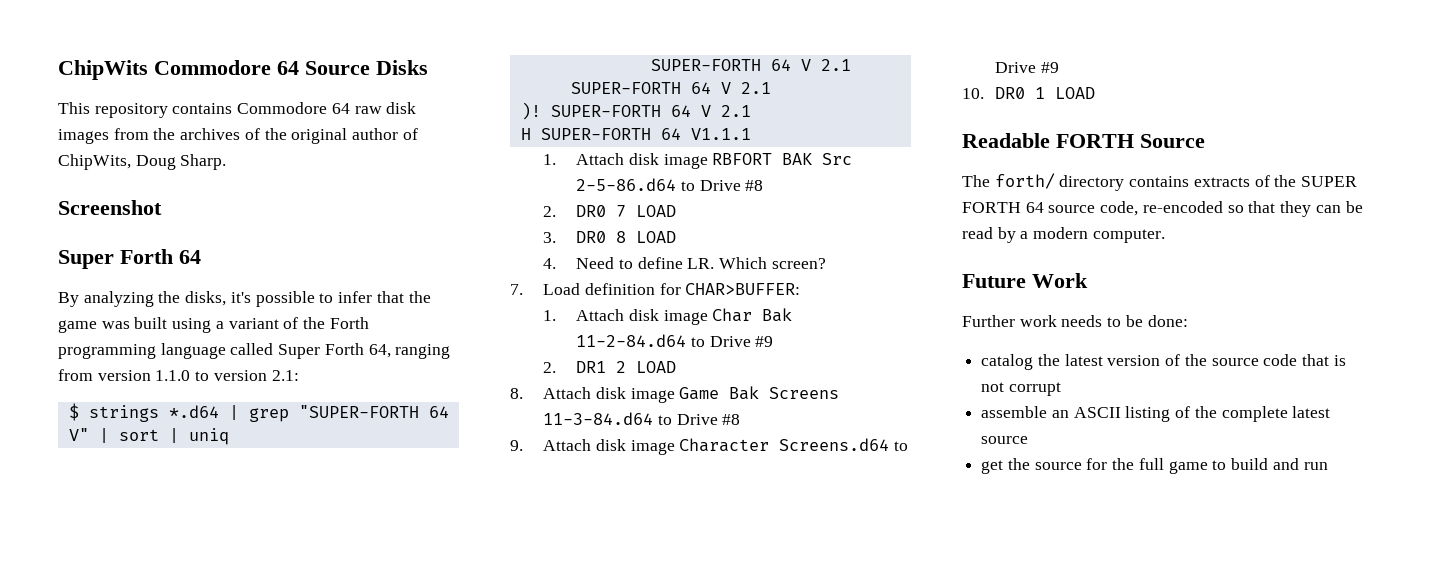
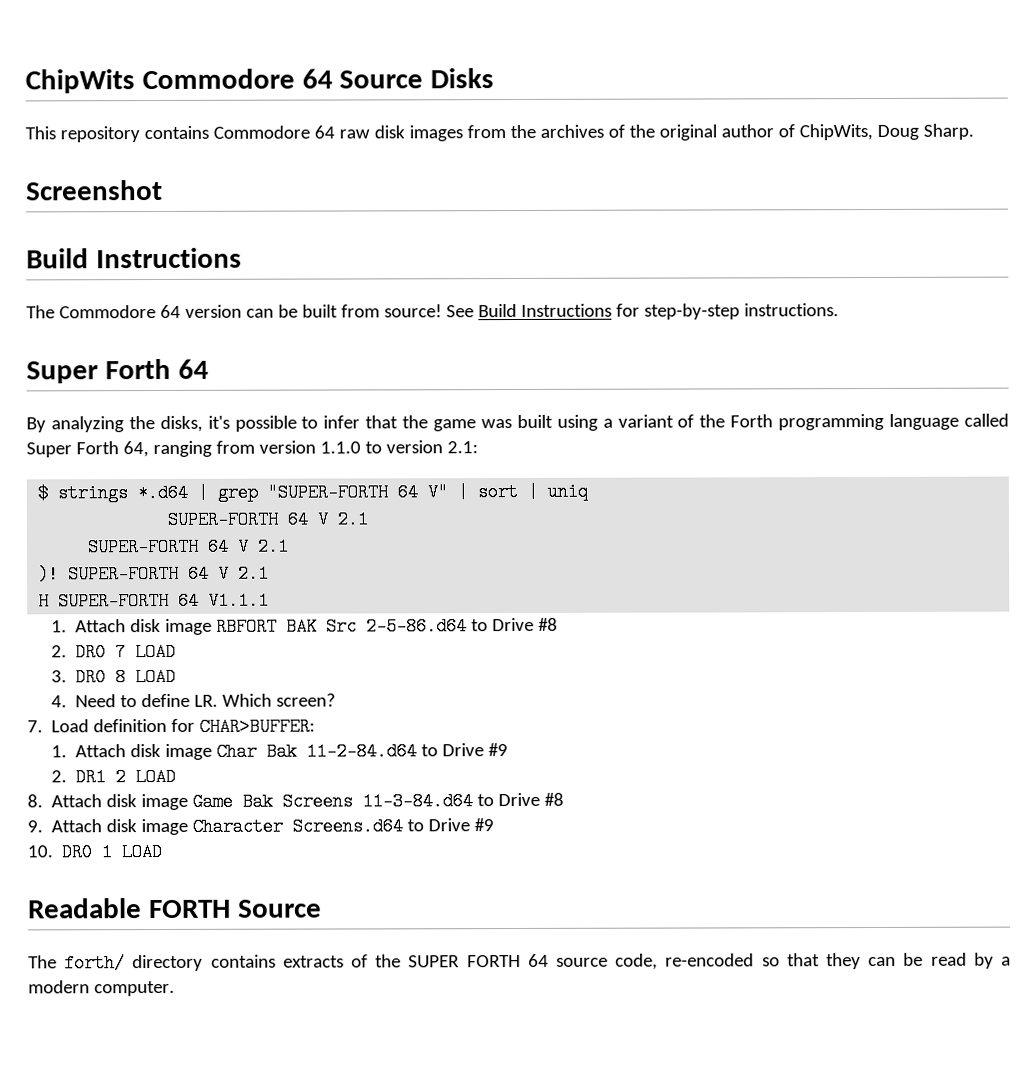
(162, 207) none -> [26,247,242,269] [26,303,839,320] // Build Instructions // The Commodore 64 version can be built from source! See Build Instructions for step-by-step instructions.
[962,273,1088,288] [962,315,1188,327] [981,354,1346,370] [981,382,1061,396] [981,406,1331,422] [981,436,1029,444] [981,458,1328,474] // Future Work // Further work needs to be done: // catalog the latest version of the source code that is not corrupt // assemble an ASCII listing of the complete latest source // get the source for the full game to build and run -> (175, 988) none

